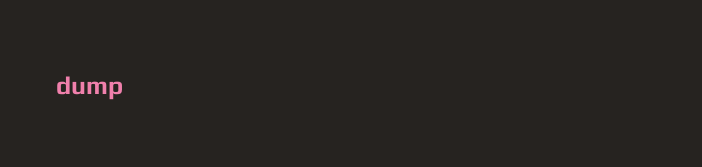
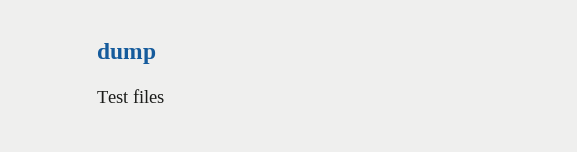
(123, 88) none -> [97,89,164,103] // Test files

